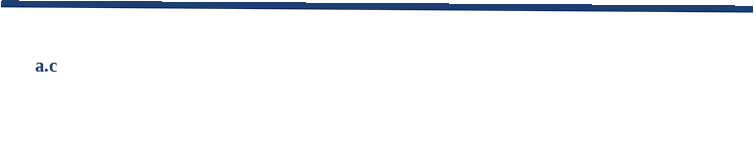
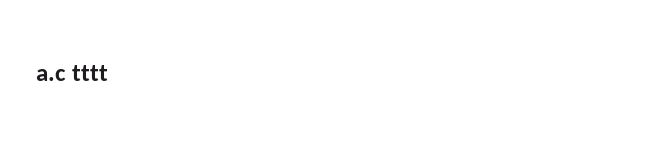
(58, 67) none -> [71,65,108,81] tttt

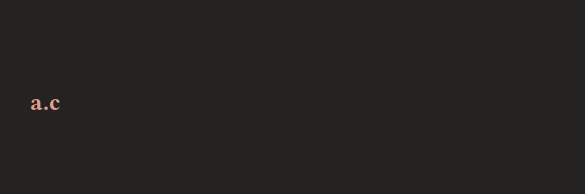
[71,65,108,81] tttt -> (60, 104) none

